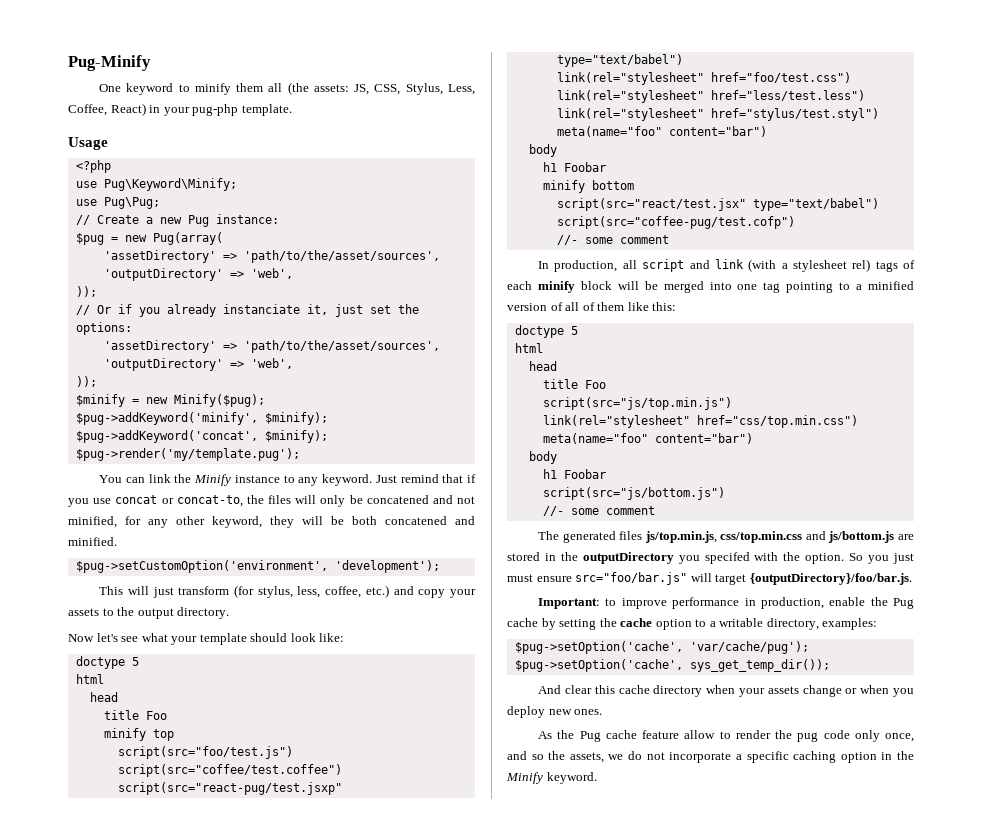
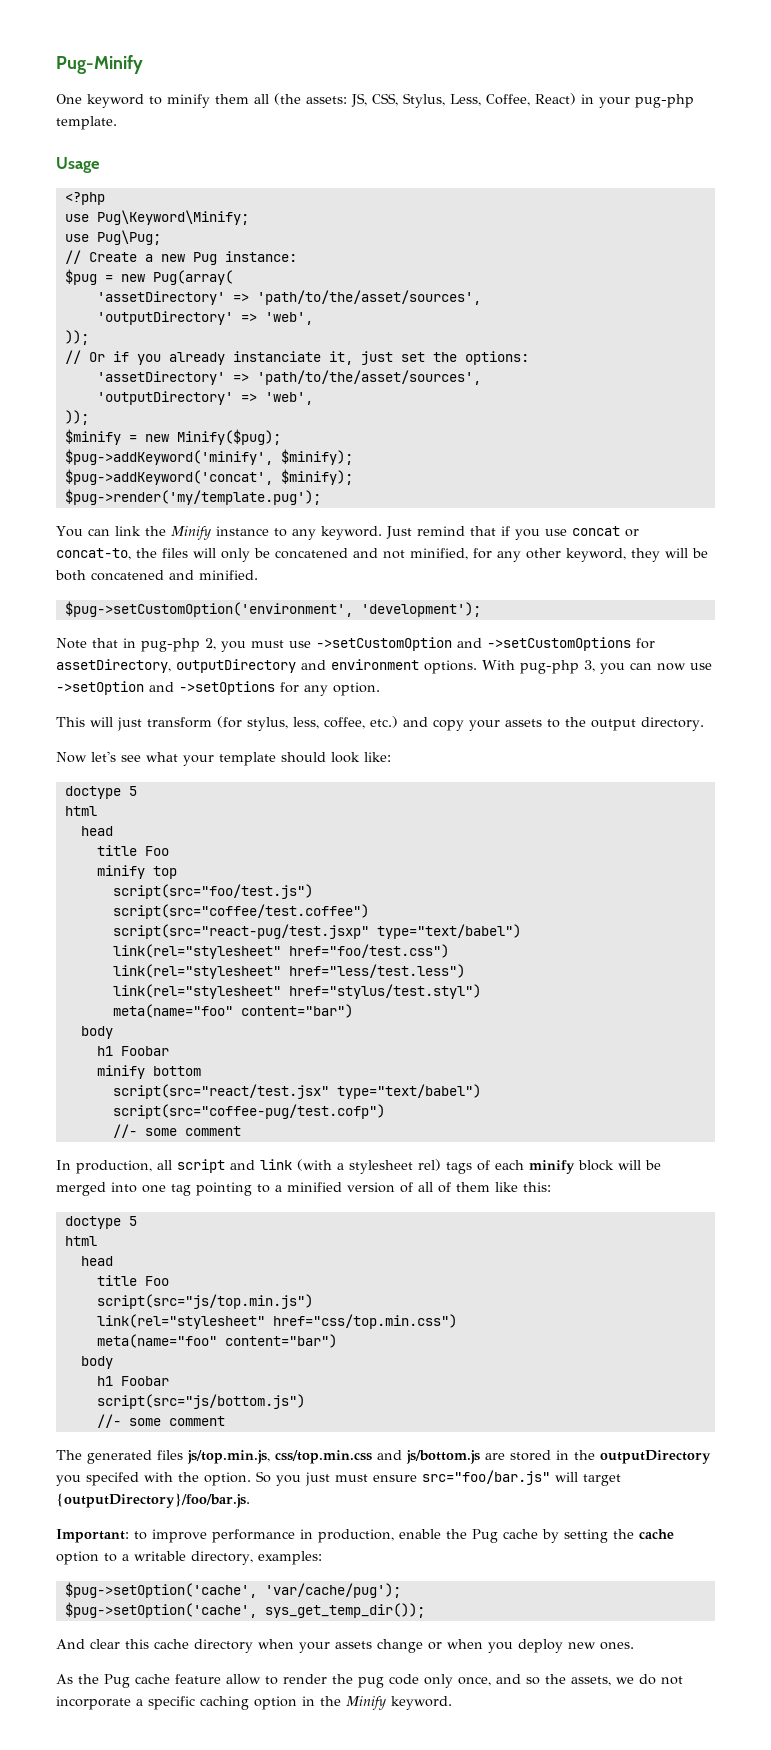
(440, 566) none -> [56,637,655,652] [56,659,712,674] [56,681,380,696] // Note that in pug-php 2, you must use ->setCustomOption and ->setCustomOptions for assetDirectory, outputDirectory and environment options. With pug-php 3, you can now use ->setOption and ->setOptions for any option.

